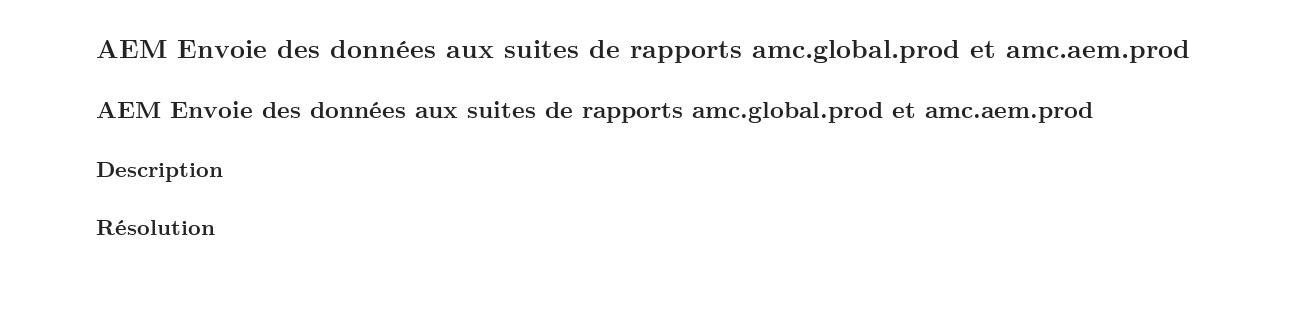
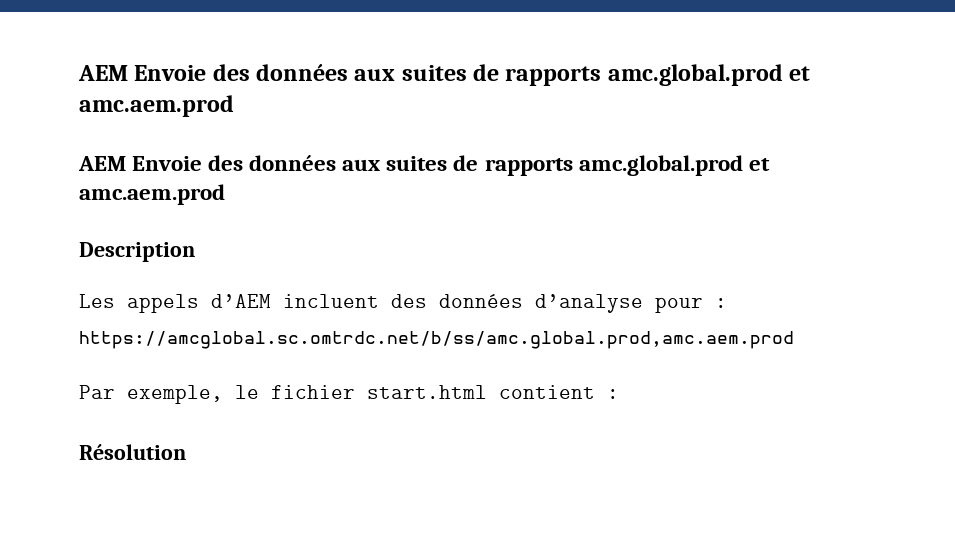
(223, 172) none -> [79,294,727,313] [79,331,794,349] [79,385,619,404] // Les appels d’AEM incluent des données d’analyse pour : https://amcglobal.sc.omtrdc.net/b/ss/amc.global.prod,amc.aem.prod // Par exemple, le fichier start.html contient :

